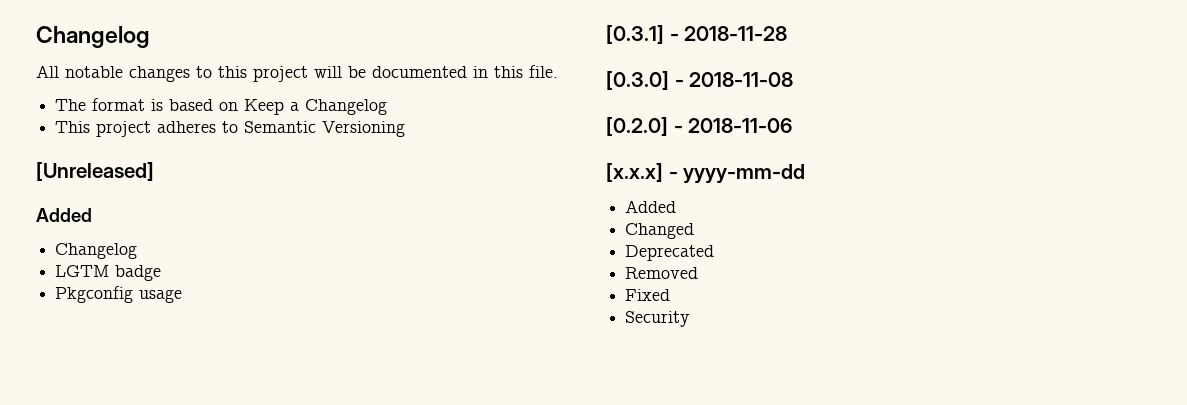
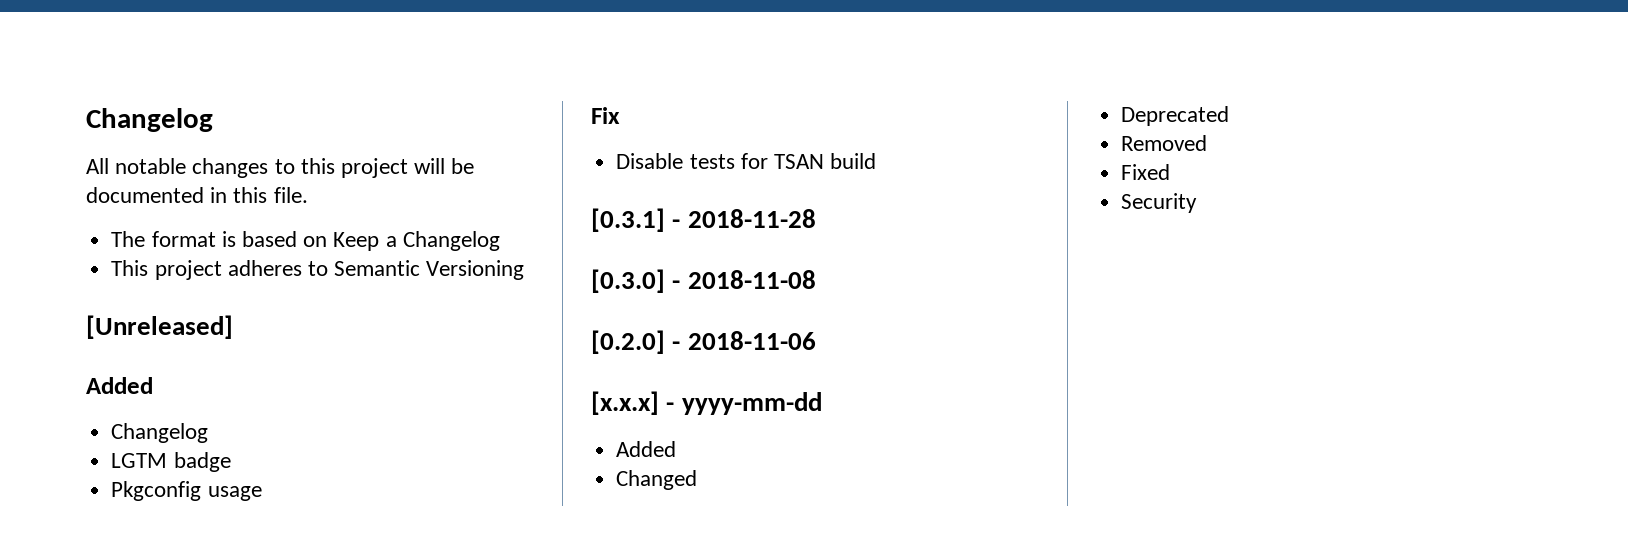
(183, 296) none -> [591,107,620,124] [616,153,877,169] // Fix // Disable tests for TSAN build

